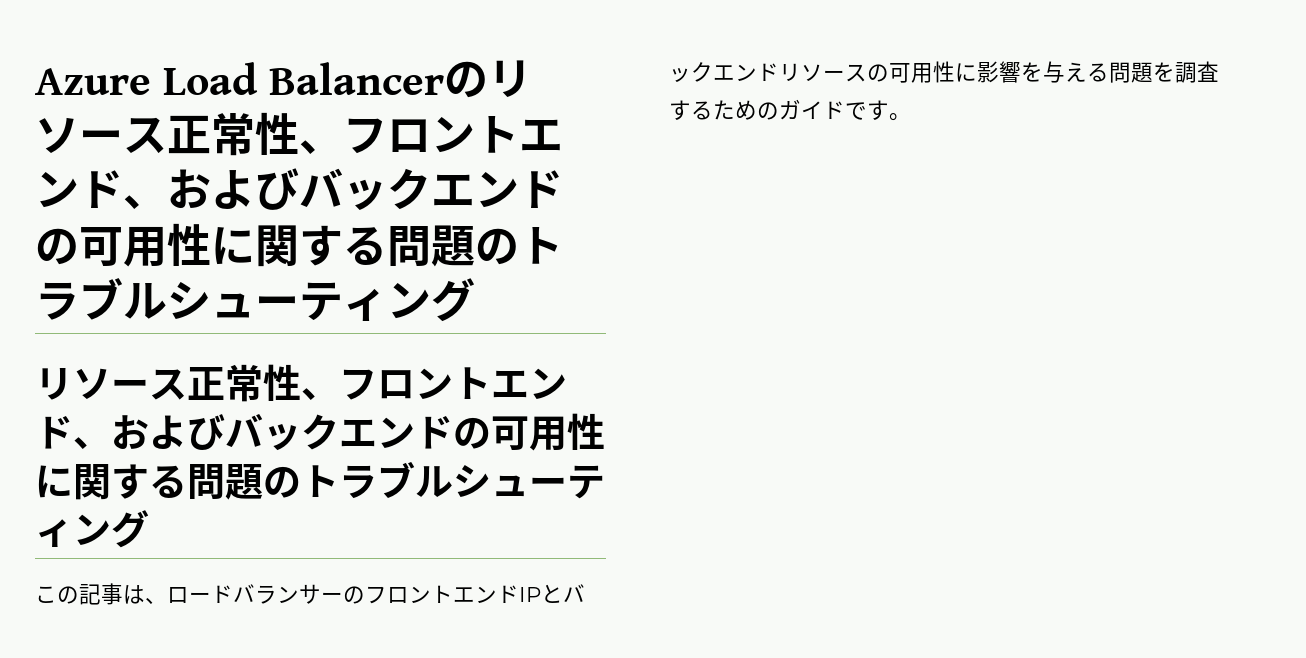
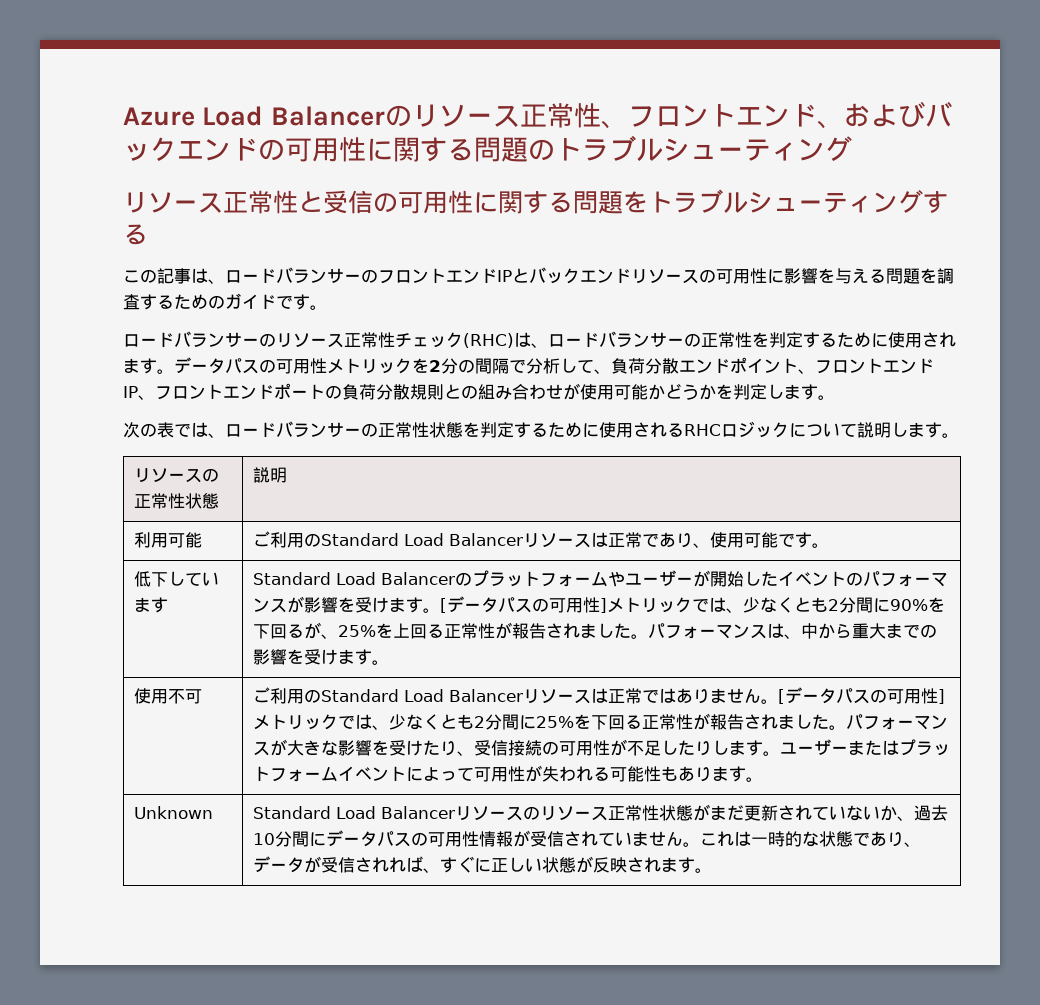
[301,367,567,400] [35,413,605,451] [35,461,605,500] [35,510,149,548] 、フロントエンド、およびバックエンドの可用性に関する問題のトラブルシューティング -> [298,189,948,214] [123,224,148,245] と受信の可用性に関する問題をトラブルシューティングする
(911, 117) none -> [123,331,956,348] [123,357,934,374] [123,383,835,400] [123,421,959,438] [133,468,219,483] [133,493,219,509] [252,467,287,483] [133,532,202,548] [252,531,829,548] [133,571,219,587] [133,597,168,613] [252,570,948,587] [252,596,945,613] [252,622,937,639] [252,649,389,665] [133,688,202,704] [252,687,945,704] [252,713,948,730] [252,739,950,756] [252,765,763,782] [133,806,213,819] [252,804,948,821] [252,830,921,847] [252,856,712,873] // ロードバランサーのリソース正常性チェック(RHC)は、ロードバランサーの正常性を判定するために使用されます。データパスの可用性メトリックを2分の間隔で分析して、負荷分散エンドポイント、フロントエンドIP、フロントエンドポートの負荷分散規則との組み合わせが使用可能かどうかを判定します。 // 次の表では、ロードバランサーの正常性状態を判定するために使用されるRHCロジックについて説明します。 // リソースの正常性状態 | 説明 // 利用可能 | ご利用のStandard Load Balancerリソースは正常であり、使用可能です。 // 低下しています | Standard Load Balancerのプラットフォームやユーザーが開始したイベントのパフォーマンスが影響を受けます。[データパスの可用性]メトリックでは、少なくとも2分間に90%を下回るが、25%を上回る正常性が報告されました。パフォーマンスは、中から重大までの影響を受けます。 // 使用不可 | ご利用のStandard Load Balancerリソースは正常ではありません。[データパスの可用性]メトリックでは、少なくとも2分間に25%を下回る正常性が報告されました。パフォーマンスが大きな影響を受けたり、受信接続の可用性が不足したりします。ユーザーまたはプラットフォームイベントによって可用性が失われる可能性もあります。 // Unknown | Standard Load Balancerリソースのリソース正常性状態がまだ更新されていないか、過去10分間にデータパスの可用性情報が受信されていません。これは一時的な状態であり、データが受信されれば、すぐに正しい状態が反映されます。

